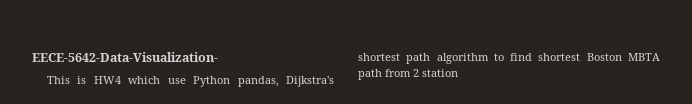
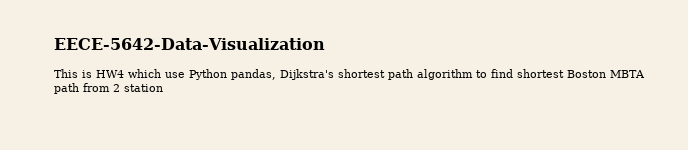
[32,52,218,62] EECE-5642-Data-Visualization- -> [54,38,325,50] EECE-5642-Data-Visualization

